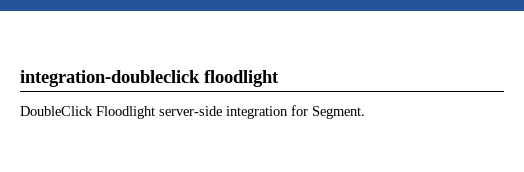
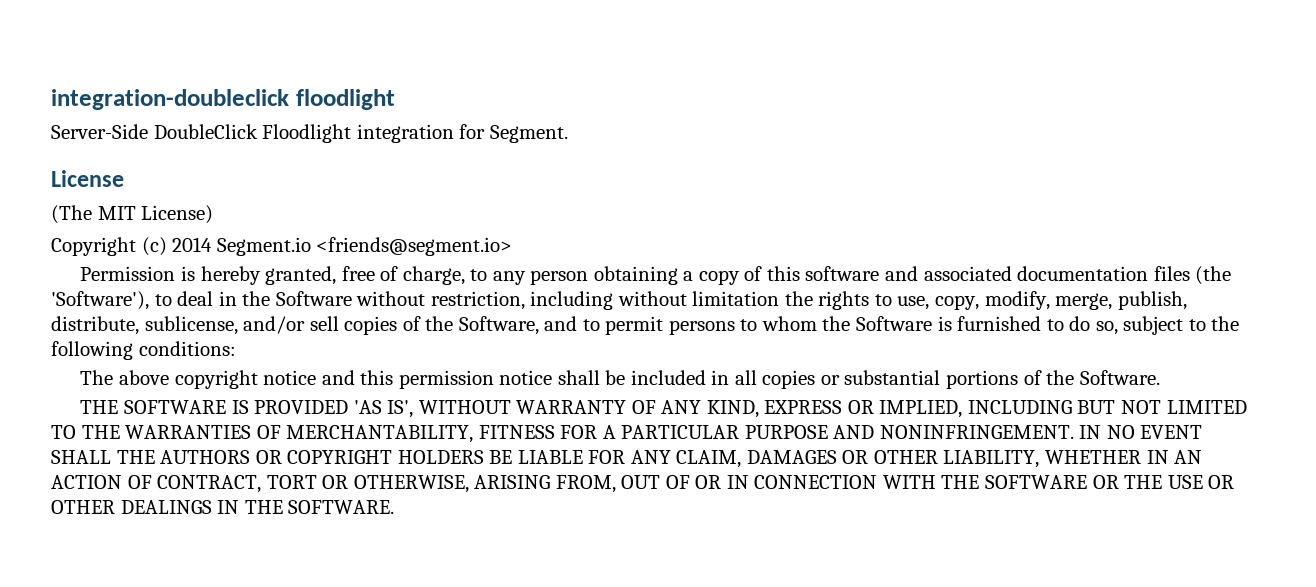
(279, 78) none -> [51,124,148,139] Server-Side
[159,106,222,116] server-side -> (352, 133) none
(365, 112) none -> [51,170,124,187] [51,205,214,224] [51,237,513,256] [80,266,1232,285] [51,291,1187,310] [51,316,1240,335] [51,341,236,360] [80,370,1160,389] [80,400,1247,418] [51,425,1203,443] [51,450,1203,468] [51,475,1235,493] [51,500,395,514] // License // (The MIT License) // Copyright (c) 2014 Segment.io <friends@segment.io> // Permission is hereby granted, free of charge, to any person obtaining a copy of this software and associated documentation files (the 'Software'), to deal in the Software without restriction, including without limitation the rights to use, copy, modify, merge, publish, distribute, sublicense, and/or sell copies of the Software, and to permit persons to whom the Software is furnished to do so, subject to the following conditions: // The above copyright notice and this permission notice shall be included in all copies or substantial portions of the Software. // THE SOFTWARE IS PROVIDED 'AS IS', WITHOUT WARRANTY OF ANY KIND, EXPRESS OR IMPLIED, INCLUDING BUT NOT LIMITED TO THE WARRANTIES OF MERCHANTABILITY, FITNESS FOR A PARTICULAR PURPOSE AND NONINFRINGEMENT. IN NO EVENT SHALL THE AUTHORS OR COPYRIGHT HOLDERS BE LIABLE FOR ANY CLAIM, DAMAGES OR OTHER LIABILITY, WHETHER IN AN ACTION OF CONTRACT, TORT OR OTHERWISE, ARISING FROM, OUT OF OR IN CONNECTION WITH THE SOFTWARE OR THE USE OR OTHER DEALINGS IN THE SOFTWARE.

